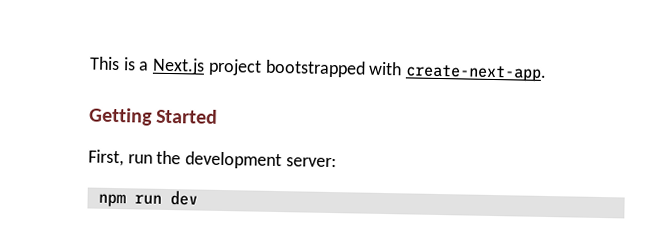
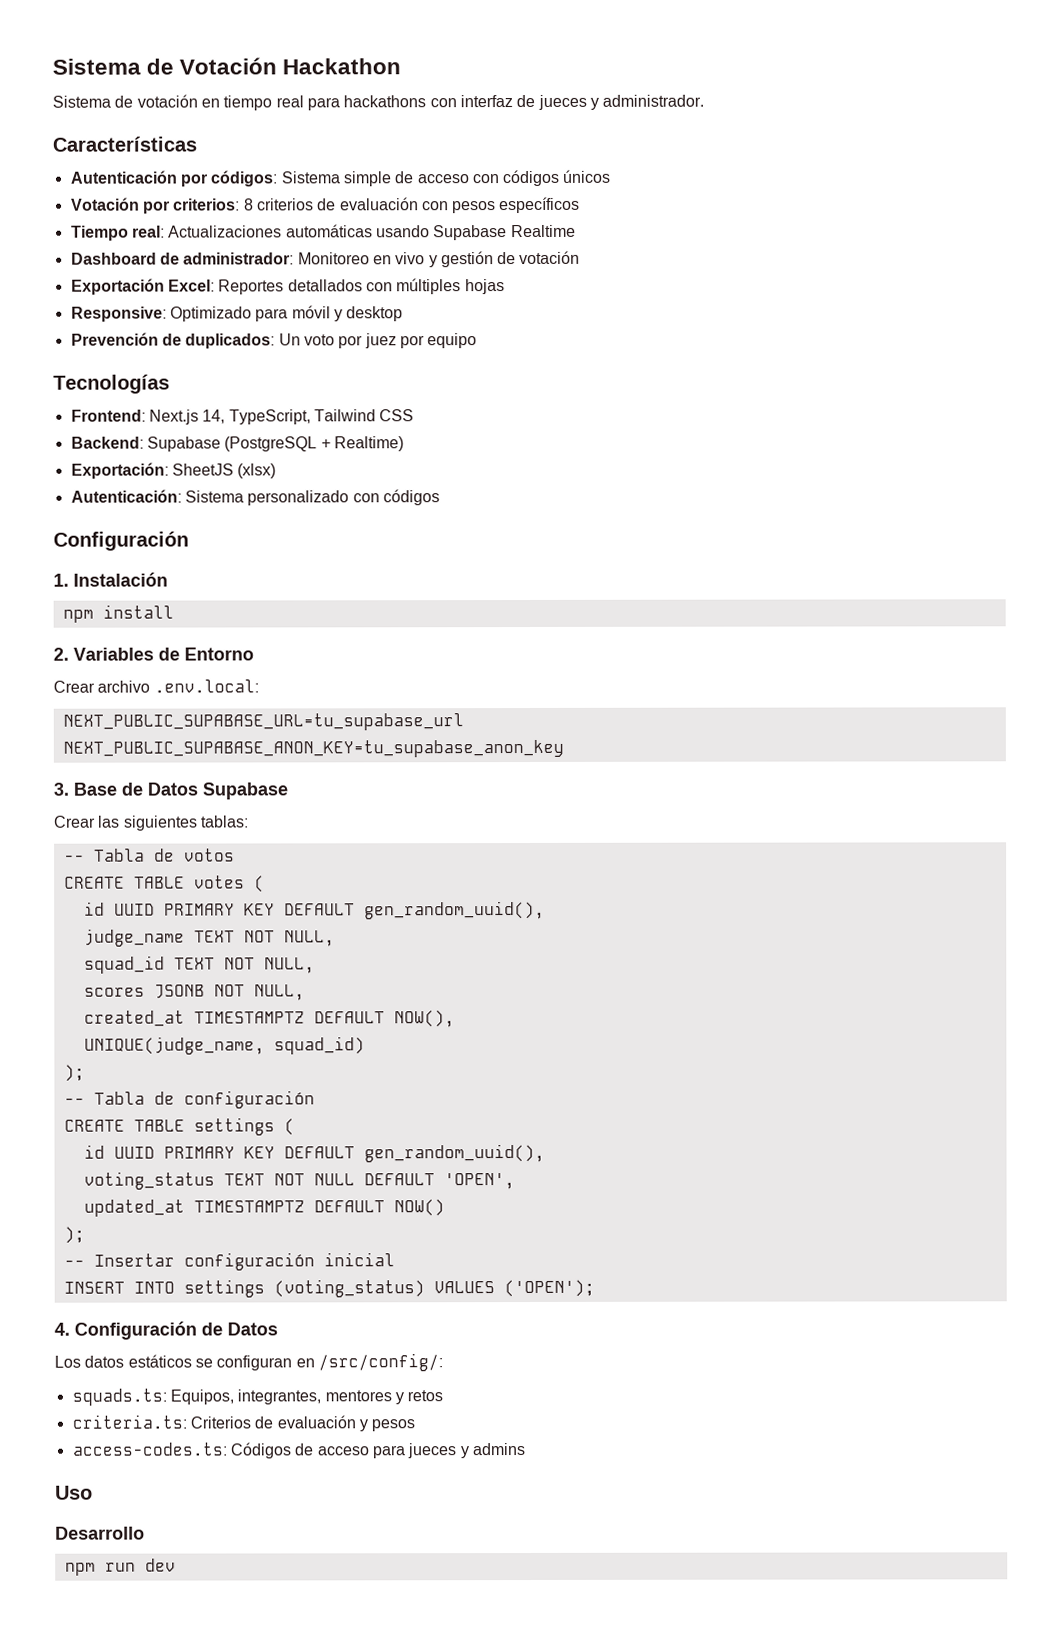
[89,56,548,82] [88,107,219,126] [88,149,337,170] This is a Next.js project bootstrapped with create-next-app. // Getting Started // First, run the development server: -> [52,57,402,75] [52,94,705,111] [52,136,197,152] [69,169,612,187] [70,196,581,214] [70,224,576,241] [70,250,581,268] [70,278,505,295] [70,305,404,322] [70,332,478,349] [53,374,170,394] [70,409,415,425] [70,436,404,452] [70,462,277,479] [70,489,440,506] [53,531,189,551] [53,572,168,587] [62,604,174,623] [53,647,254,661] [53,679,259,693] [62,713,464,731] [62,739,564,758] [53,782,288,800] [53,815,249,831] [63,848,235,862] [63,875,265,893] [83,900,545,920] [83,928,335,947] [83,955,315,974] [83,984,305,1001] [83,1010,455,1028] [83,1036,365,1055] [63,1064,85,1082] [63,1090,315,1109] [63,1117,295,1136] [83,1143,545,1163] [83,1171,515,1190] [83,1199,445,1217] [63,1226,85,1244] [63,1252,395,1271] [63,1279,595,1298] [54,1321,278,1340] [54,1353,443,1372] [71,1388,444,1406] [71,1414,416,1432] [71,1442,526,1459] [55,1485,93,1500] [55,1526,145,1540] Sistema de Votación Hackathon // Sistema de votación en tiempo real para hackathons con interfaz de jueces y administrador. // Características // Autenticación por códigos: Sistema simple de acceso con códigos únicos // Votación por criterios: 8 criterios de evaluación con pesos específicos // Tiempo real: Actualizaciones automáticas usando Supabase Realtime // Dashboard de administrador: Monitoreo en vivo y gestión de votación // Exportación Excel: Reportes detallados con múltiples hojas // Responsive: Optimizado para móvil y desktop // Prevención de duplicados: Un voto por juez por equipo // Tecnologías // Frontend: Next.js 14, TypeScript, Tailwind CSS // Backend: Supabase (PostgreSQL + Realtime) // Exportación: SheetJS (xlsx) // Autenticación: Sistema personalizado con códigos // Configuración // 1. Instalación // npm install // 2. Variables de Entorno // Crear archivo .env.local: // NEXT_PUBLIC_SUPABASE_URL=tu_supabase_url // NEXT_PUBLIC_SUPABASE_ANON_KEY=tu_supabase_anon_key // 3. Base de Datos Supabase // Crear las siguientes tablas: // -- Tabla de votos // CREATE TABLE votes ( // id UUID PRIMARY KEY DEFAULT gen_random_uuid(), // judge_name TEXT NOT NULL, // squad_id TEXT NOT NULL, // scores JSONB NOT NULL, // created_at TIMESTAMPTZ DEFAULT NOW(), // UNIQUE(judge_name, squad_id) // ); // -- Tabla de configuración // CREATE TABLE settings ( // id UUID PRIMARY KEY DEFAULT gen_random_uuid(), // voting_status TEXT NOT NULL DEFAULT 'OPEN', // updated_at TIMESTAMPTZ DEFAULT NOW() // ); // -- Insertar configuración inicial // INSERT INTO settings (voting_status) VALUES ('OPEN'); // 4. Configuración de Datos // Los datos estáticos se configuran en /src/config/: // squads.ts: Equipos, integrantes, mentores y retos // criteria.ts: Criterios de evaluación y pesos // access-codes.ts: Códigos de acceso para jueces y admins // Uso // Desarrollo

